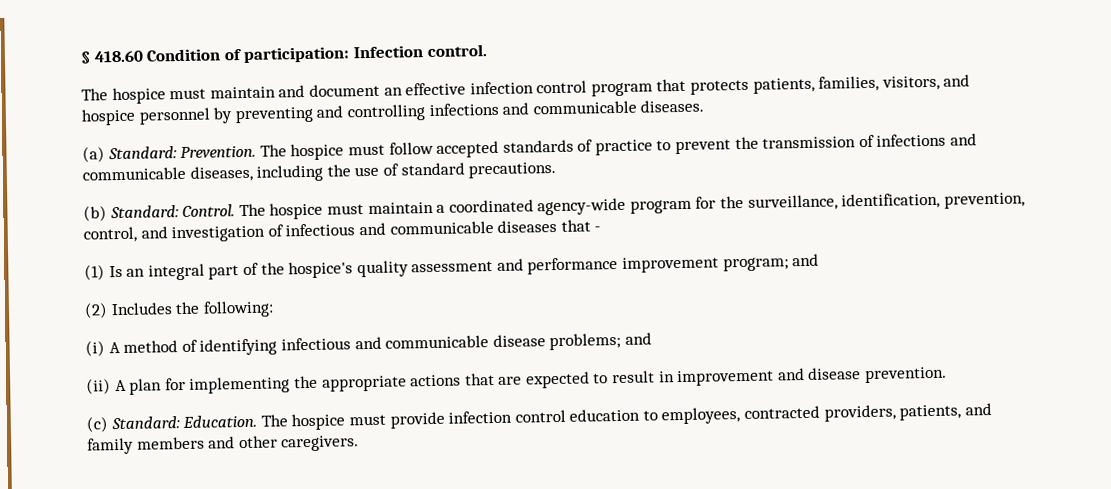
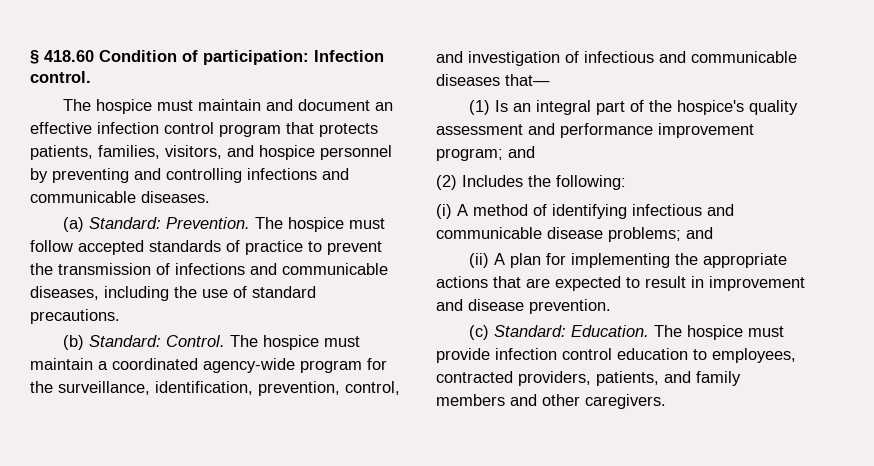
[560,219,602,232] that - -> [505,74,550,86] that—

